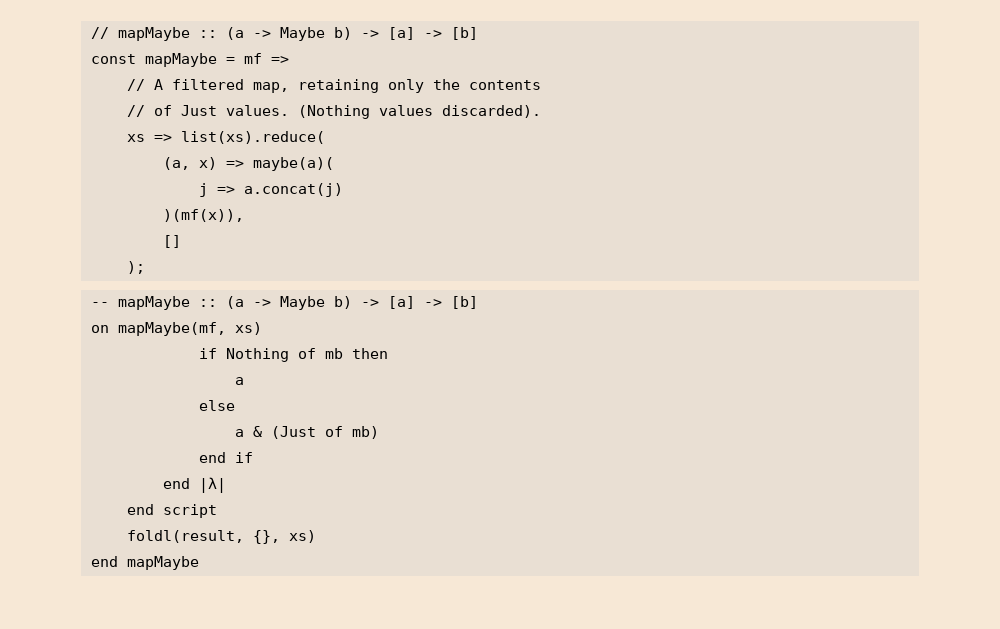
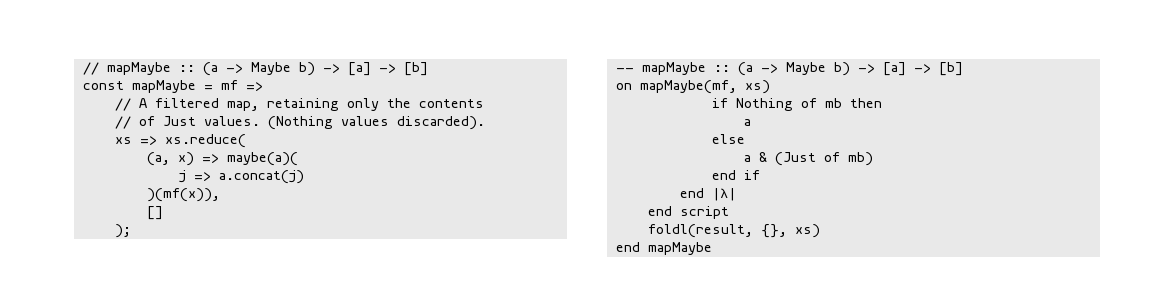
[181,131,326,144] list(xs).reduce( -> [164,134,246,148] xs.reduce(

